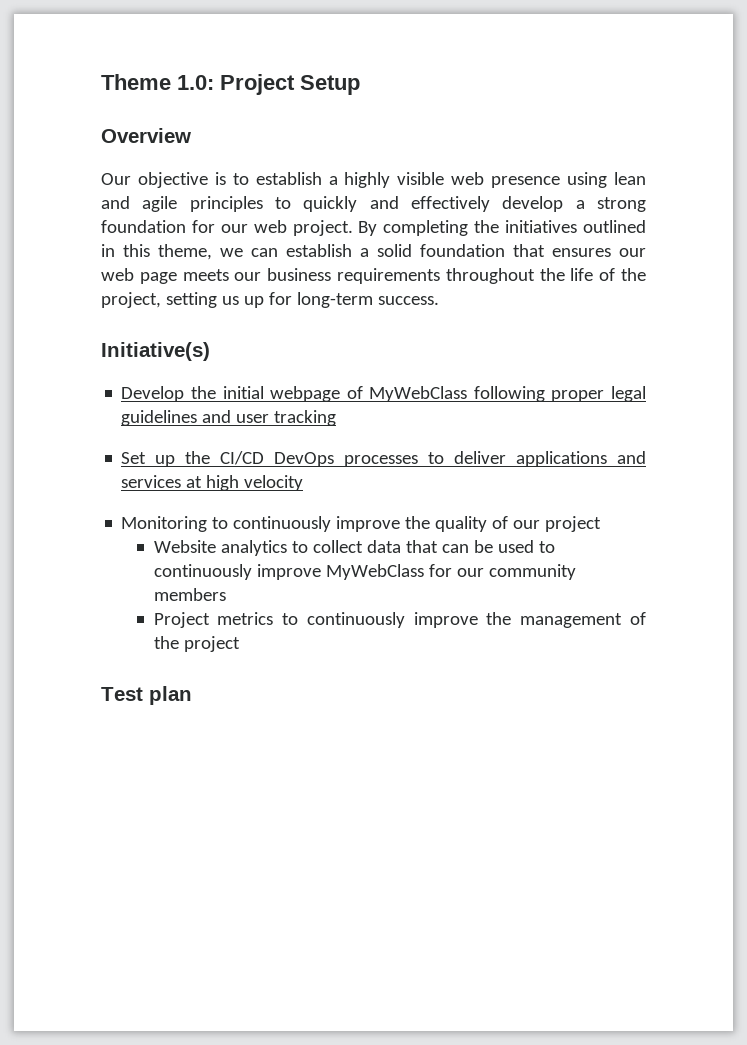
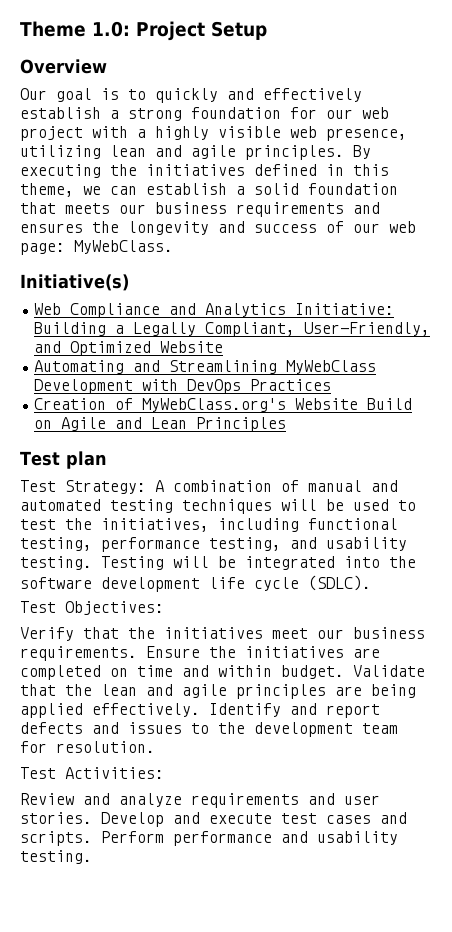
[137,172,208,188] objective -> [56,88,92,102] goal
[255,172,646,188] [101,196,291,212] establish a highly visible web presence using lean and agile principles to -> (146, 94) none
[502,196,564,212] develop -> [20,107,101,119] establish
[292,220,646,236] project. By completing the initiatives outlined -> [20,126,407,141] [20,145,371,160] [20,164,317,178] project with a highly visible web presence, utilizing lean and agile principles. By executing the initiatives defined
[552,248,646,257] [101,268,646,284] [101,292,439,308] [101,342,210,361] [121,386,646,402] [121,410,337,426] [121,451,646,467] [121,475,304,491] [121,516,602,532] [153,540,555,556] [153,564,576,580] [153,588,226,601] [153,612,646,628] [153,636,240,652] [101,686,192,705] ensures our web page meets our business requirements throughout the life of the project, setting us up for long-term success. // Initiative(s) // Develop the initial webpage of MyWebClass following proper legal guidelines and user tracking // Set up the CI/CD DevOps processes to deliver applications and services at high velocity // Monitoring to continuously improve the quality of our project // Website analytics to collect data that can be used to continuously improve MyWebClass for our community members // Project metrics to continuously improve the management of the project // Test plan -> [65,202,380,217] [20,221,416,235] [20,240,173,255] [20,274,129,291] [34,303,395,318] [34,322,431,337] [34,341,224,356] [34,360,377,374] [34,379,332,394] [34,398,413,412] [34,417,287,432] [20,451,107,469] [20,480,398,494] [20,499,416,514] [20,518,398,532] [20,537,407,552] [20,556,416,570] [20,575,371,592] [20,601,164,615] [20,627,425,641] [20,646,380,661] [20,665,425,680] [20,684,416,699] [20,703,380,718] [20,722,398,737] [20,741,155,753] [20,767,164,779] [20,793,380,808] [20,812,407,827] [20,831,398,846] [20,850,92,864] meets our business requirements and ensures the longevity and success of our web page: MyWebClass. // Initiative(s) // Web Compliance and Analytics Initiative: Building a Legally Compliant, User-Friendly, and Optimized Website // Automating and Streamlining MyWebClass Development with DevOps Practices // Creation of MyWebClass.org's Website Build on Agile and Lean Principles // Test plan // Test Strategy: A combination of manual and automated testing techniques will be used to test the initiatives, including functional testing, performance testing, and usability testing. Testing will be integrated into the software development life cycle (SDLC). // Test Objectives: // Verify that the initiatives meet our business requirements. Ensure the initiatives are completed on time and within budget. Validate that the lean and agile principles are being applied effectively. Identify and report defects and issues to the development team for resolution. // Test Activities: // Review and analyze requirements and user stories. Develop and execute test cases and scripts. Perform performance and usability testing.

